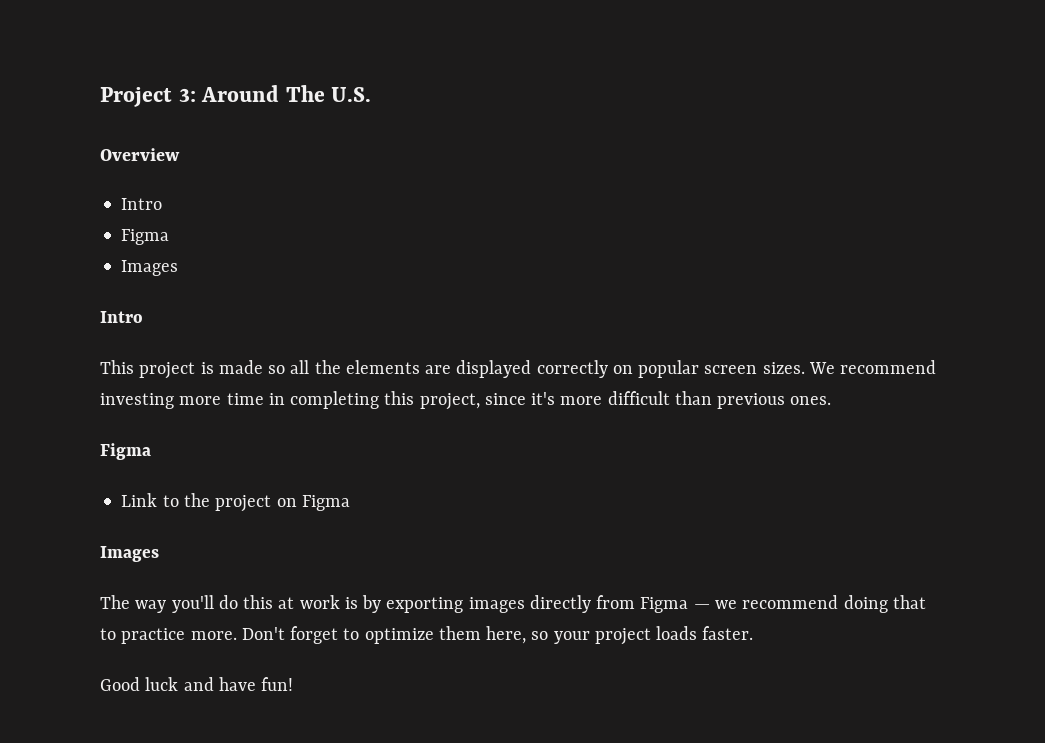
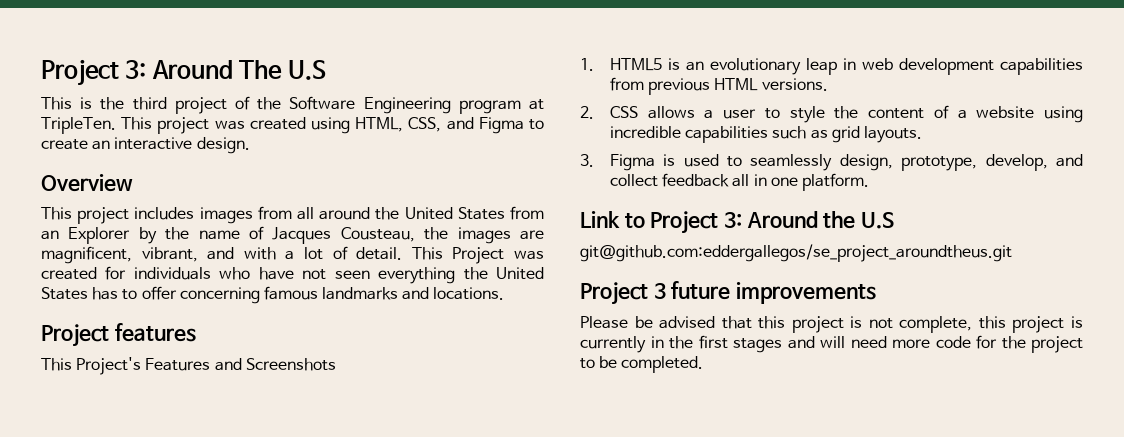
[331,87,372,102] [100,148,180,161] [121,198,163,210] [121,229,170,245] [121,260,179,276] [100,311,143,323] [100,360,937,379] [100,391,832,410] [100,443,151,460] [121,493,350,512] [100,546,159,562] [100,595,926,613] [100,626,754,645] [100,677,294,691] U.S. // Overview // Intro // Figma // Images // Intro // This project is made so all the elements are displayed correctly on popular screen sizes. We recommend investing more time in completing this project, since it's more difficult than previous ones. // Figma // Link to the project on Figma // Images // The way you'll do this at work is by exporting images directly from Figma — we recommend doing that to practice more. Don't forget to optimize them here, so your project loads faster. // Good luck and have fun! -> [287,60,326,80] [41,96,544,114] [41,117,544,134] [41,137,250,154] [41,174,133,192] [41,206,544,224] [41,226,544,244] [41,246,545,264] [41,266,544,284] [41,286,505,304] [41,323,196,347] [41,357,336,375] [580,58,1083,75] [609,77,828,95] [580,105,1083,123] [609,126,922,143] [580,154,1083,171] [609,173,869,191] [580,211,894,234] [580,244,1012,262] [580,281,876,305] [580,316,1083,333] [580,335,1083,353] [580,356,704,373] U.S // This is the third project of the Software Engineering program at TripleTen. This project was created using HTML, CSS, and Figma to create an interactive design. // Overview // This project includes images from all around the United States from an Explorer by the name of Jacques Cousteau, the images are magnificent, vibrant, and with a lot of detail. This Project was created for individuals who have not seen everything the United States has to offer concerning famous landmarks and locations. // Project features // This Project's Features and Screenshots // 1. HTML5 is an evolutionary leap in web development capabilities from previous HTML versions. // 2. CSS allows a user to style the content of a website using incredible capabilities such as grid layouts. // 3. Figma is used to seamlessly design, prototype, develop, and collect feedback all in one platform. // Link to Project 3: Around the U.S // git@github.com:eddergallegos/se_project_aroundtheus.git // Project 3 future improvements // Please be advised that this project is not complete, this project is currently in the first stages and will need more code for the project to be completed.

